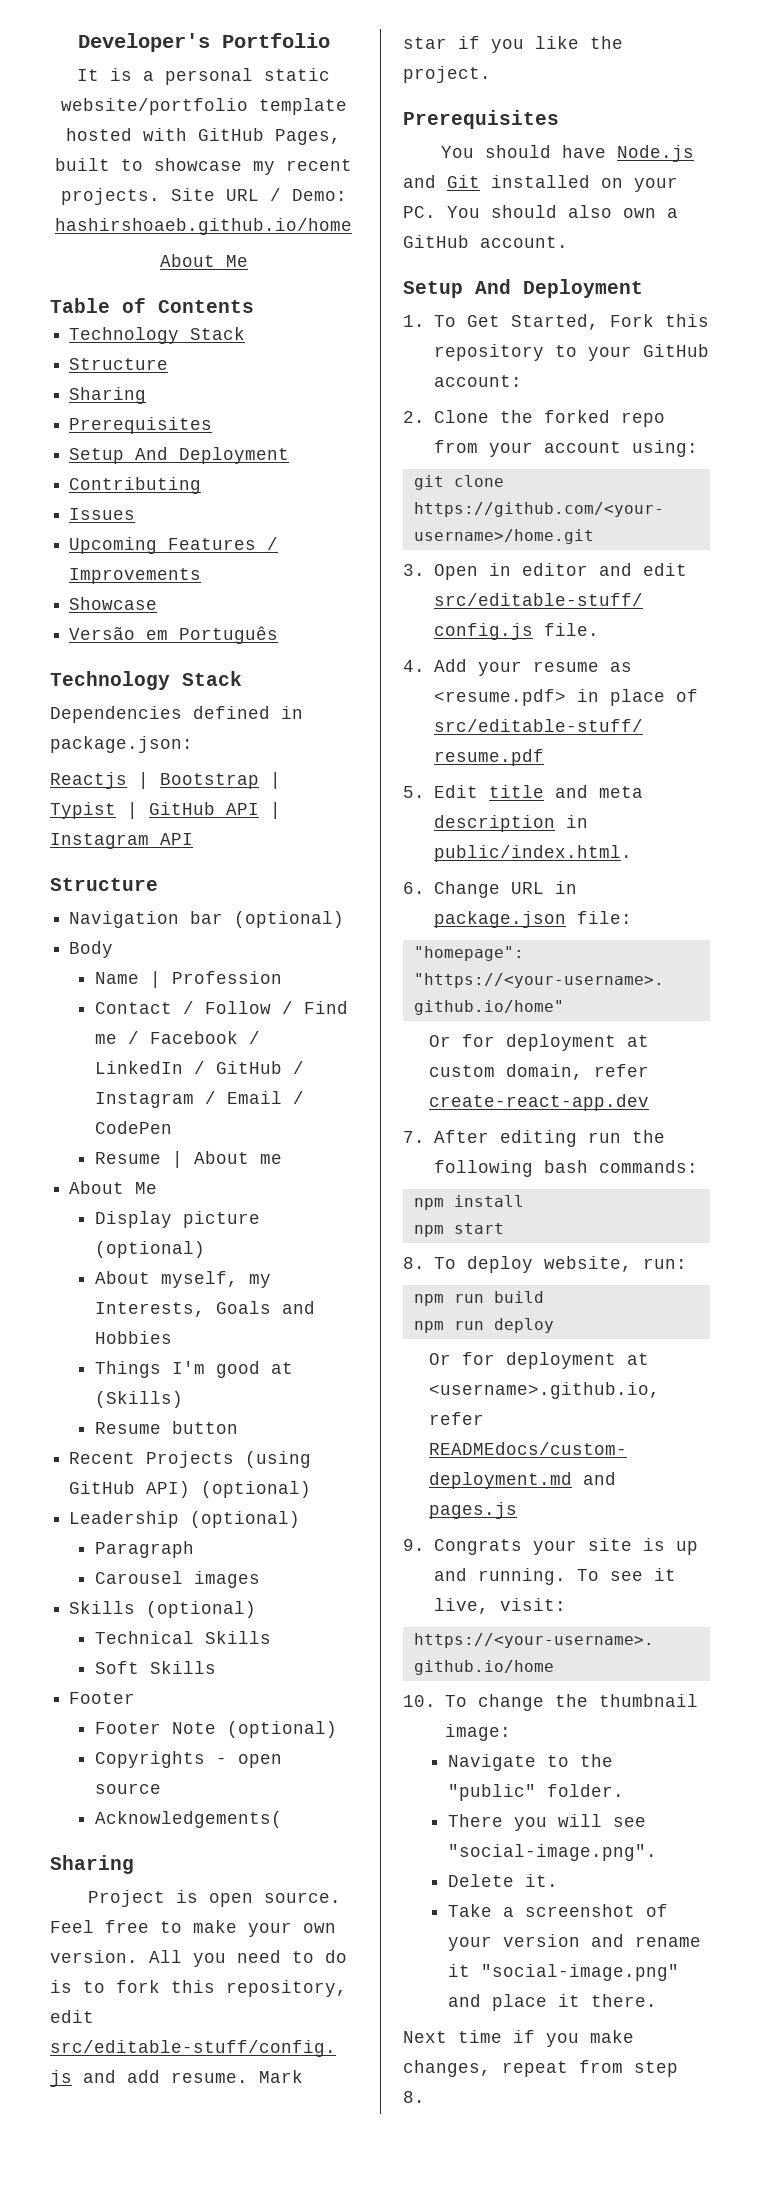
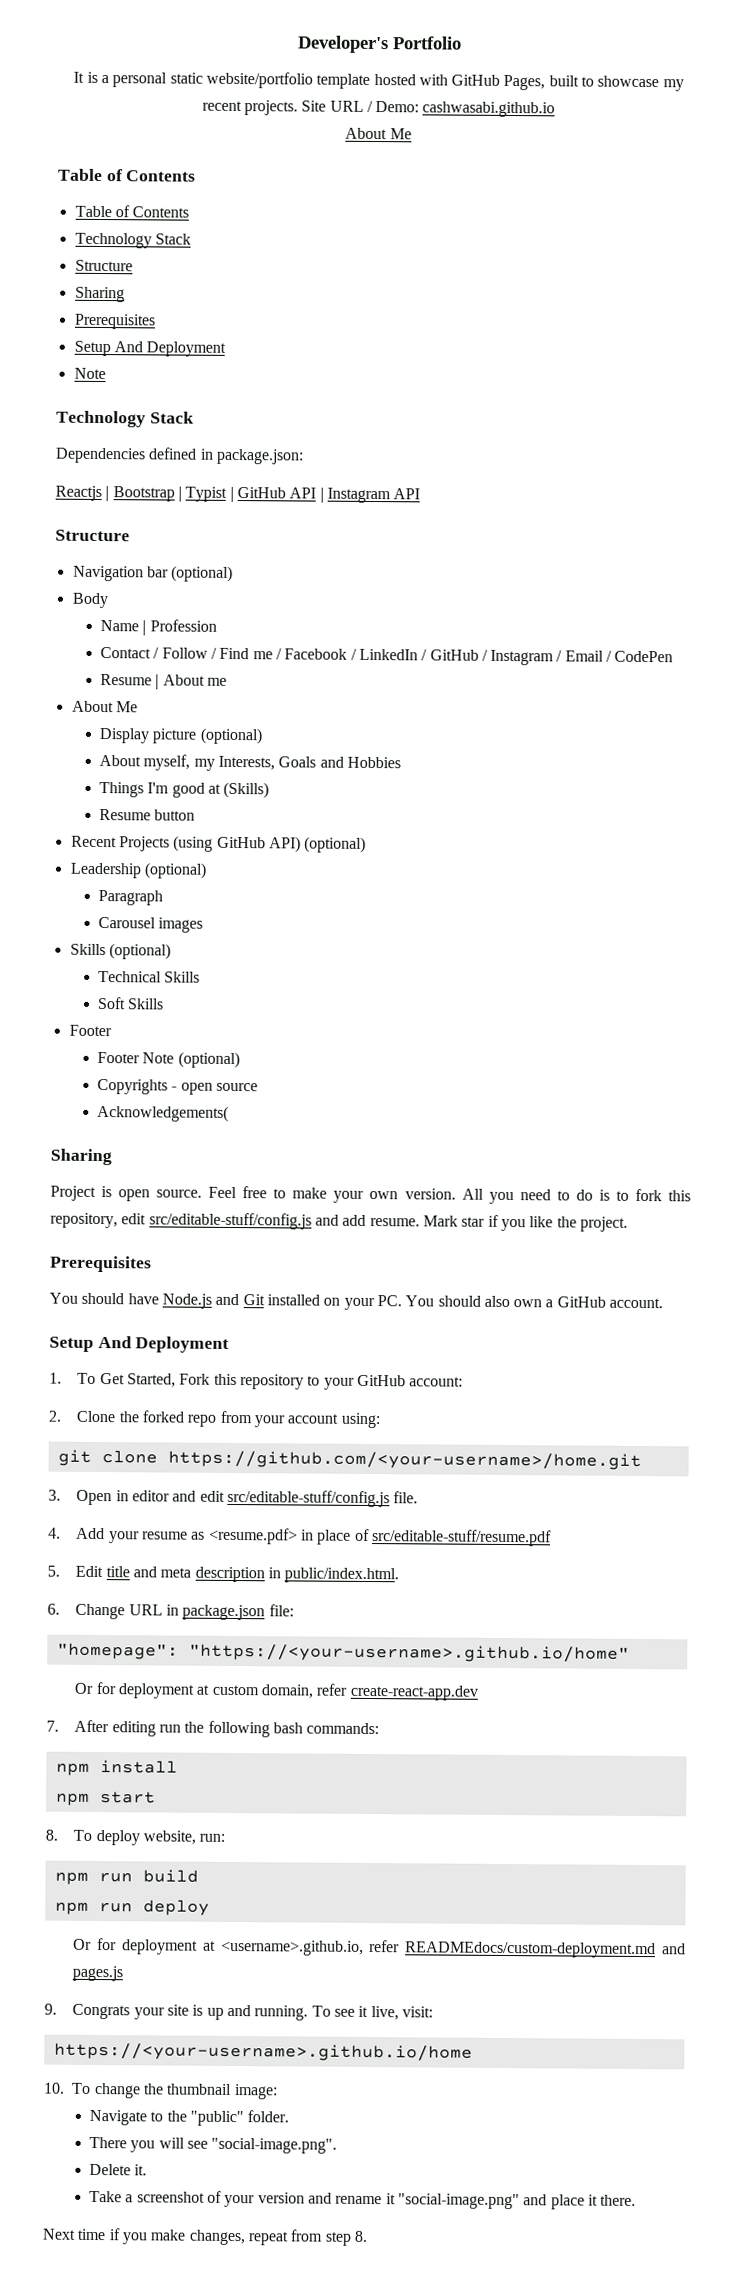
[55,218,352,235] hashirshoaeb.github.io/home -> [422,101,556,118] cashwasabi.github.io
(254, 306) none -> [74,205,190,218] // Table of Contents
[69,477,202,494] [69,508,136,520] [69,537,279,554] [69,568,202,584] [69,597,158,610] [69,626,279,644] Contributing // Issues // Upcoming Features / Improvements // Showcase // Versão em Português -> [73,367,106,380] Note

